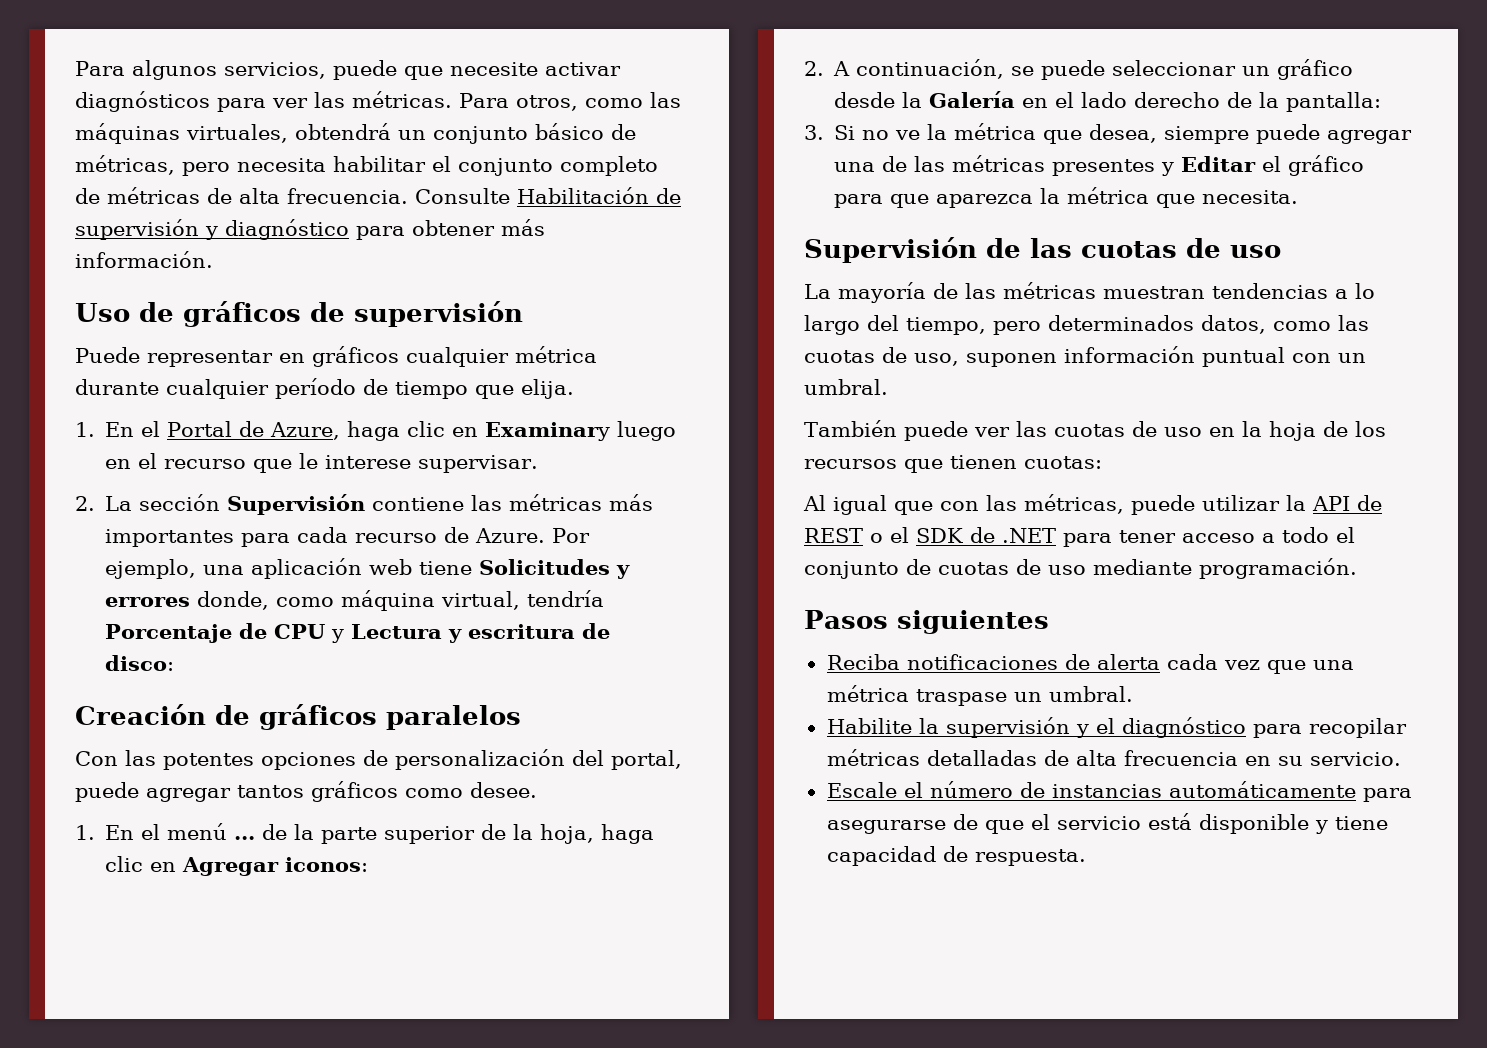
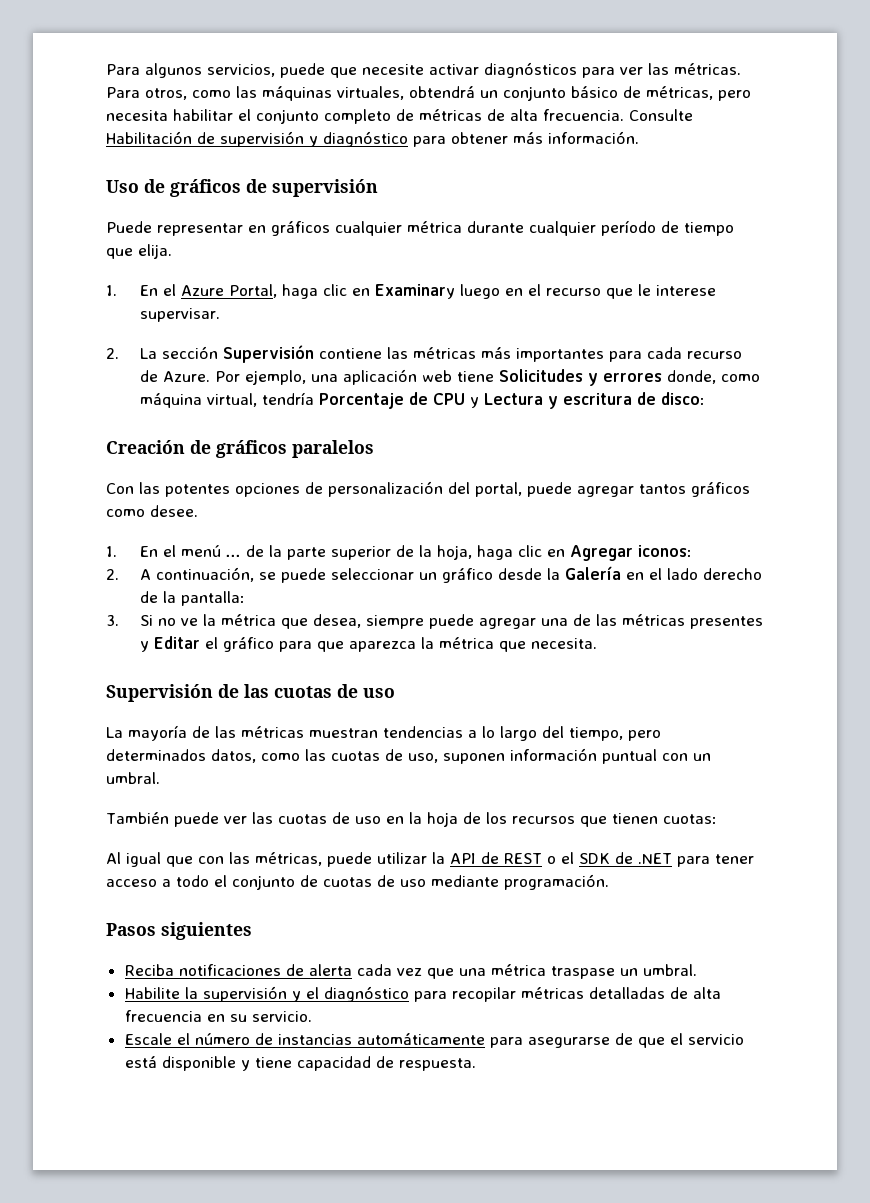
[167,421,341,440] Portal de Azure, -> [180,284,277,298] Azure Portal,

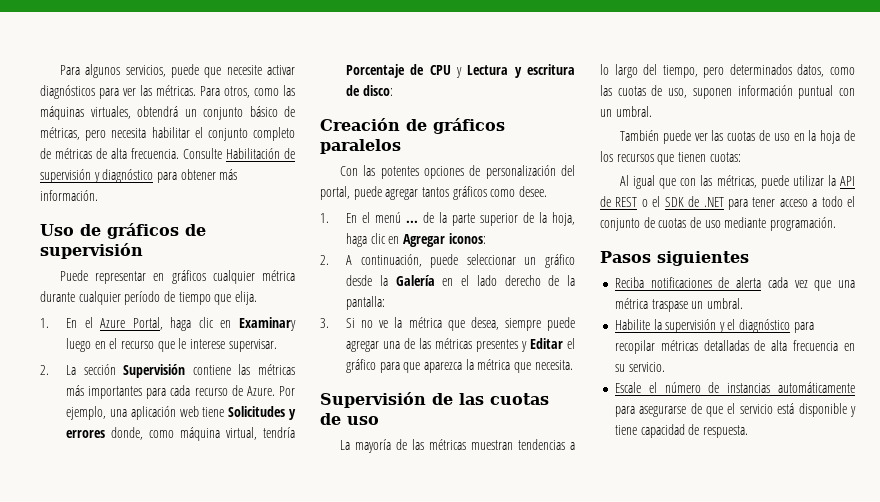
[258,572,276,580] se -> (422, 260) none

